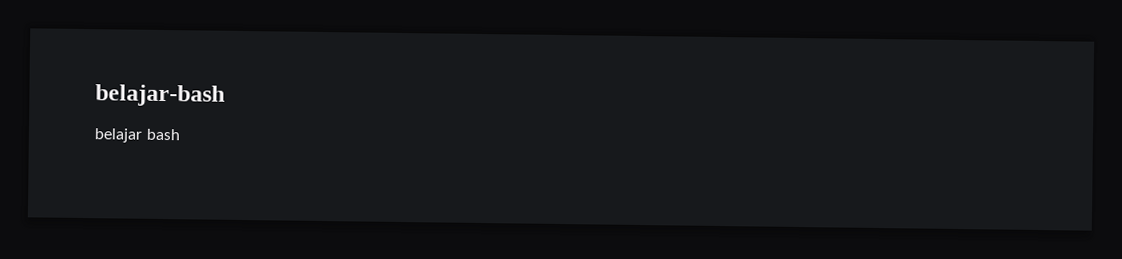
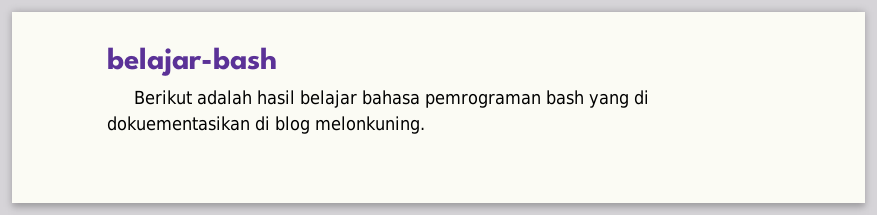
[94,128,180,143] belajar bash -> [134,90,650,108] [107,116,425,134] Berikut adalah hasil belajar bahasa pemrograman bash yang di dokuementasikan di blog melonkuning.

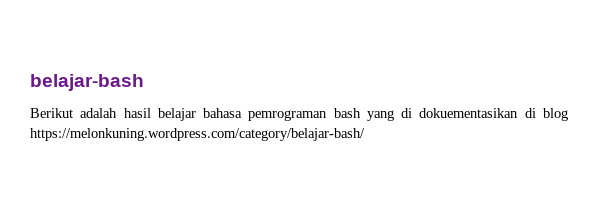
[315,116,425,134] melonkuning. -> [30,128,365,141] https://melonkuning.wordpress.com/category/belajar-bash/

